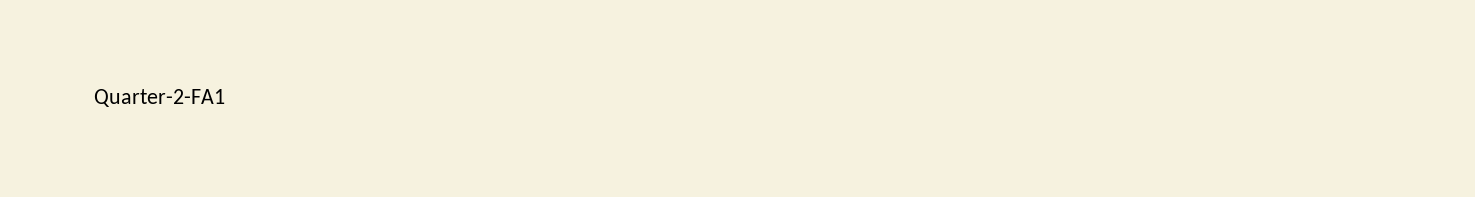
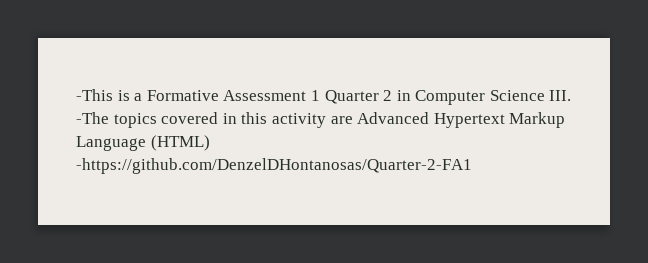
[94,89,225,107] Quarter-2-FA1 -> [76,89,572,105] [76,112,566,128] [76,135,210,151] [76,158,472,174] -This is a Formative Assessment 1 Quarter 2 in Computer Science III. -The topics covered in this activity are Advanced Hypertext Markup Language (HTML) -https://github.com/DenzelDHontanosas/Quarter-2-FA1

